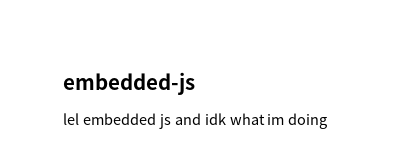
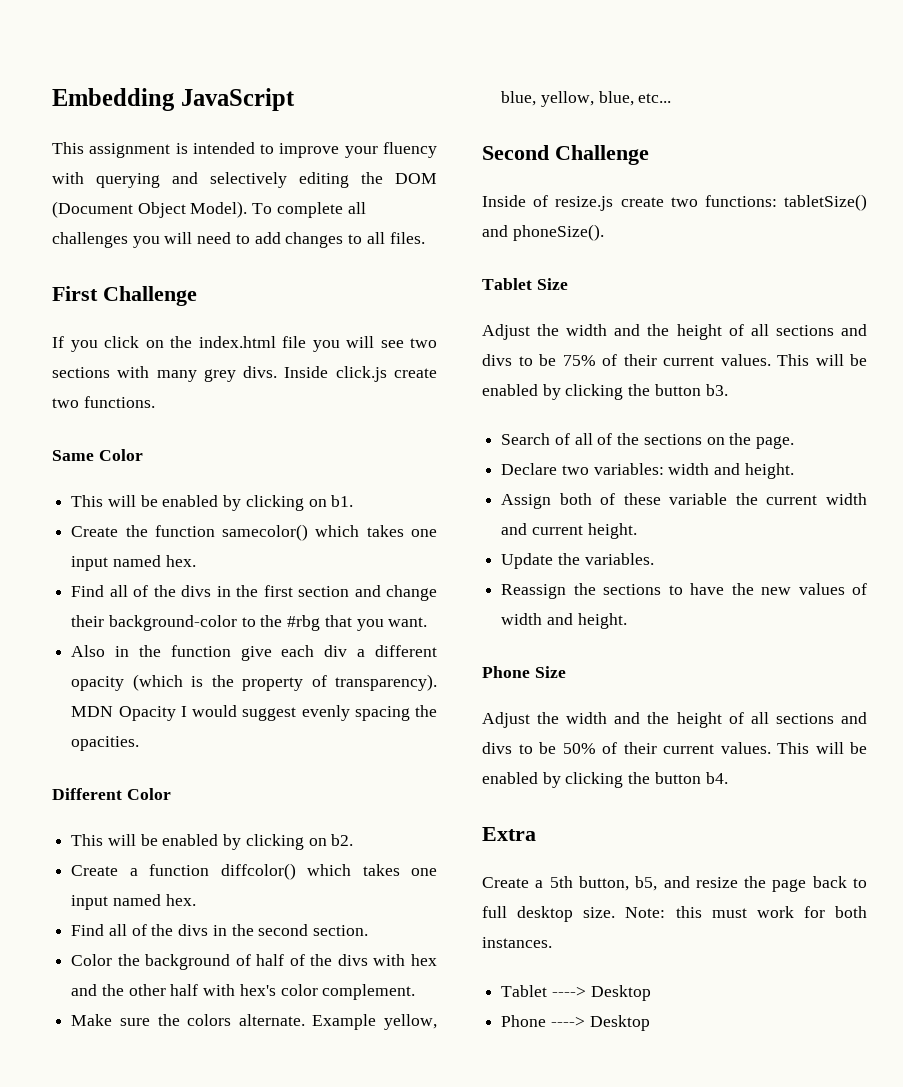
[63,72,195,95] [63,113,328,129] embedded-js // lel embedded js and idk what im doing -> [52,88,295,111] [52,142,437,158] [52,172,437,188] [52,201,366,218] [52,232,425,248] [52,286,197,306] [52,336,437,352] [52,366,437,382] [52,396,155,408] [52,449,143,461] [71,495,354,511] [71,524,438,541] [71,555,196,571] [71,585,437,601] [71,615,428,631] [71,645,437,661] [71,674,437,691] [71,705,437,721] [71,736,140,751] [52,788,171,800] [71,834,354,850] [71,863,437,880] [71,894,196,910] [71,924,369,936] [71,954,437,970] [71,984,416,1000] [71,1014,437,1030] [501,91,672,107] [482,145,649,165] [482,194,867,211] [482,224,604,241] [482,278,568,290] [482,324,867,340] [482,354,867,366] [482,384,728,400] [501,433,795,449] [501,463,794,479] [501,493,867,509] [501,523,637,539] [501,553,654,569] [501,583,867,599] [501,613,627,629] [482,666,566,678] [482,712,867,728] [482,742,867,754] [482,772,728,788] [482,827,536,841] [482,876,867,892] [482,906,867,922] [482,937,552,948] [501,985,651,1001] [501,1015,650,1031] Embedding JavaScript // This assignment is intended to improve your fluency with querying and selectively editing the DOM (Document Object Model). To complete all challenges you will need to add changes to all files. // First Challenge // If you click on the index.html file you will see two sections with many grey divs. Inside click.js create two functions. // Same Color // This will be enabled by clicking on b1. // Create the function samecolor() which takes one input named hex. // Find all of the divs in the first section and change their background-color to the #rbg that you want. // Also in the function give each div a different opacity (which is the property of transparency). MDN Opacity I would suggest evenly spacing the opacities. // Different Color // This will be enabled by clicking on b2. // Create a function diffcolor() which takes one input named hex. // Find all of the divs in the second section. // Color the background of half of the divs with hex and the other half with hex's color complement. // Make sure the colors alternate. Example yellow, blue, yellow, blue, etc... // Second Challenge // Inside of resize.js create two functions: tabletSize() and phoneSize(). // Tablet Size // Adjust the width and the height of all sections and divs to be 75% of their current values. This will be enabled by clicking the button b3. // Search of all of the sections on the page. // Declare two variables: width and height. // Assign both of these variable the current width and current height. // Update the variables. // Reassign the sections to have the new values of width and height. // Phone Size // Adjust the width and the height of all sections and divs to be 50% of their current values. This will be enabled by clicking the button b4. // Extra // Create a 5th button, b5, and resize the page back to full desktop size. Note: this must work for both instances. // Tablet ----> Desktop // Phone ----> Desktop

